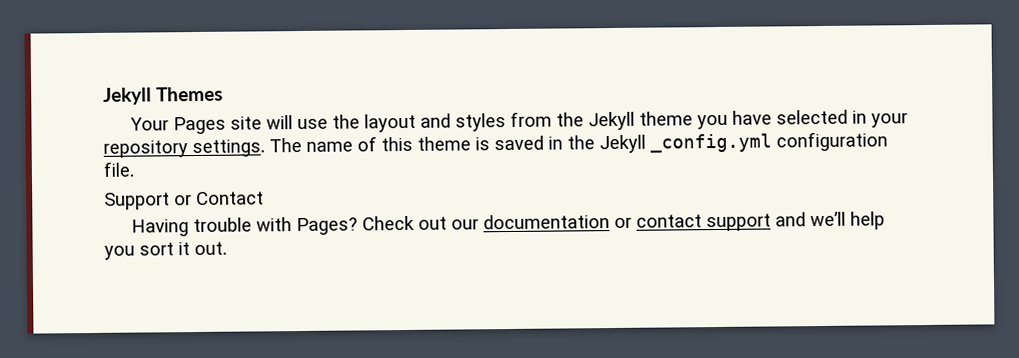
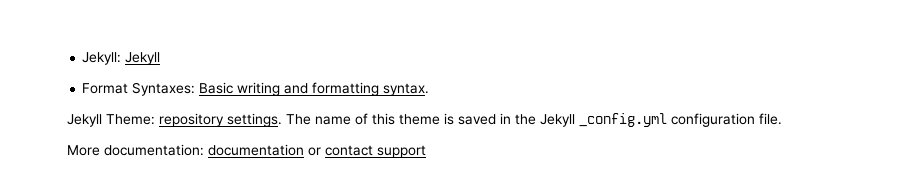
[103,86,224,105] [130,109,909,135] Jekyll Themes // Your Pages site will use the layout and styles from the Jekyll theme you have selected in your -> [82,52,161,65] [82,82,430,96] [67,114,155,127] Jekyll: Jekyll // Format Syntaxes: Basic writing and formatting syntax. // Jekyll Theme:
[104,191,264,210] [131,211,886,237] [104,241,227,260] Support or Contact // Having trouble with Pages? Check out our documentation or contact support and we’ll help you sort it out. -> [67,144,426,158] More documentation: documentation or contact support

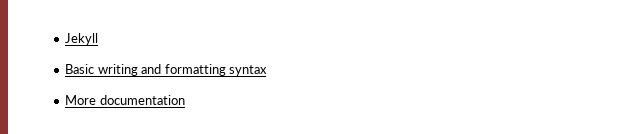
[82,52,122,65] Jekyll: -> (65, 39) none
[82,82,196,96] Format Syntaxes: -> (99, 39) none
[383,83,430,96] [67,113,782,127] [67,144,426,158] syntax. // Jekyll Theme: repository settings. The name of this theme is saved in the Jekyll _config.yml configuration file. // More documentation: documentation or contact support -> [229,65,268,76] [65,95,185,105] syntax // More documentation

